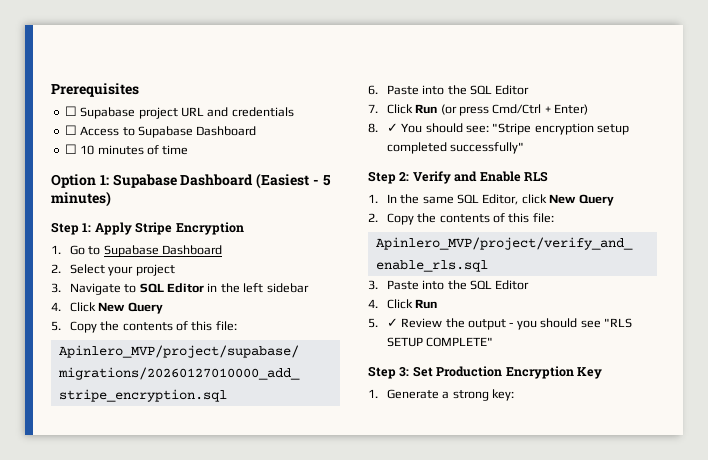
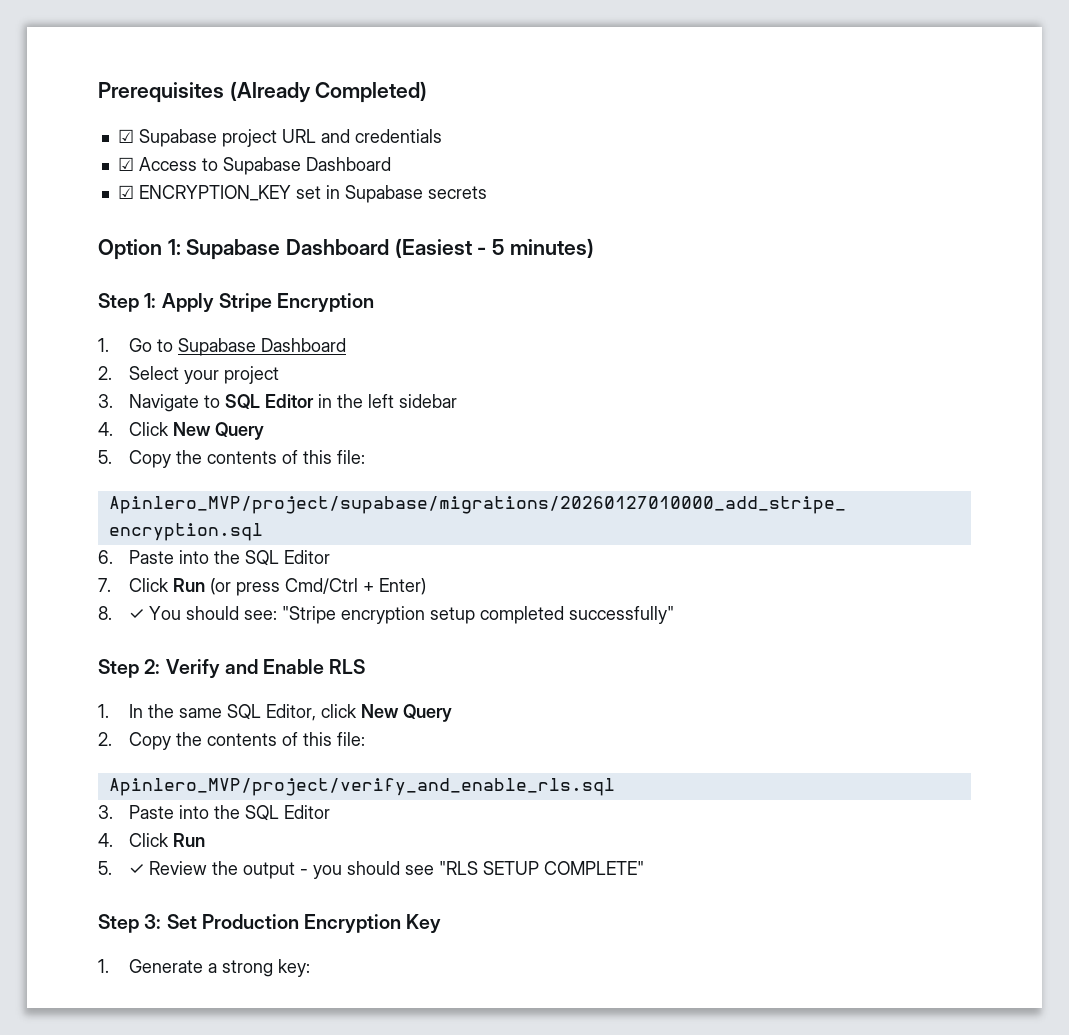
[64,106,77,116] // ☐ -> [229,81,428,103] [117,129,134,143] (Already Completed) // ☑
[64,125,77,135] ☐ -> [117,157,134,171] ☑
[64,144,189,155] ☐ 10 minutes of time -> [117,185,487,203] ☑ ENCRYPTION_KEY set in Supabase secrets

